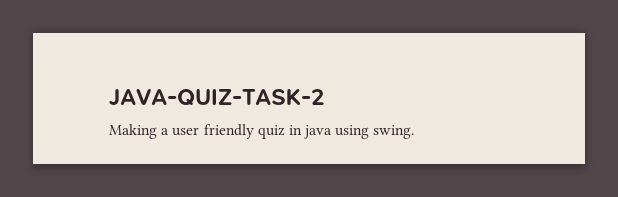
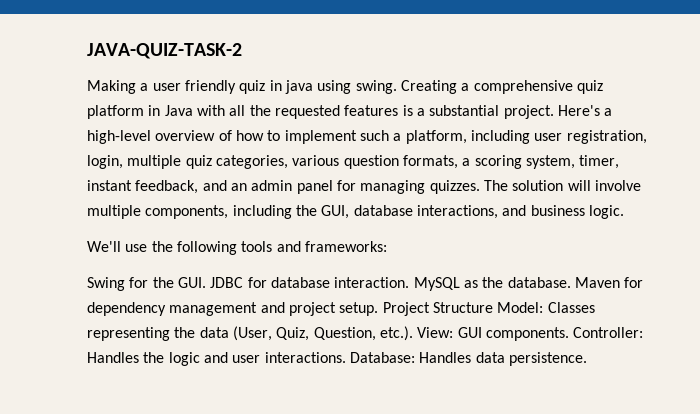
(415, 132) none -> [400,80,603,94] [87,105,613,119] [87,130,647,144] [87,155,620,169] [87,180,641,194] [87,205,624,219] [87,241,387,255] [87,277,644,291] [87,302,595,316] [87,326,644,341] [87,352,587,366] Creating a comprehensive quiz platform in Java with all the requested features is a substantial project. Here's a high-level overview of how to implement such a platform, including user registration, login, multiple quiz categories, various question formats, a scoring system, timer, instant feedback, and an admin panel for managing quizzes. The solution will involve multiple components, including the GUI, database interactions, and business logic. // We'll use the following tools and frameworks: // Swing for the GUI. JDBC for database interaction. MySQL as the database. Maven for dependency management and project setup. Project Structure Model: Classes representing the data (User, Quiz, Question, etc.). View: GUI components. Controller: Handles the logic and user interactions. Database: Handles data persistence.

